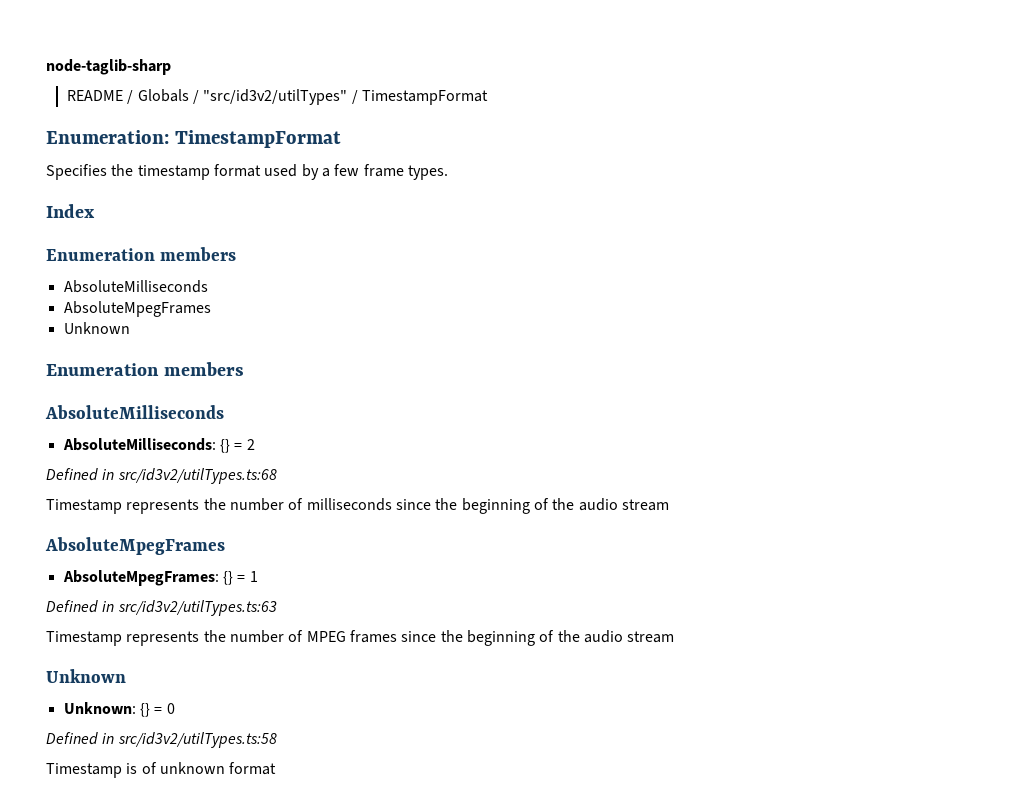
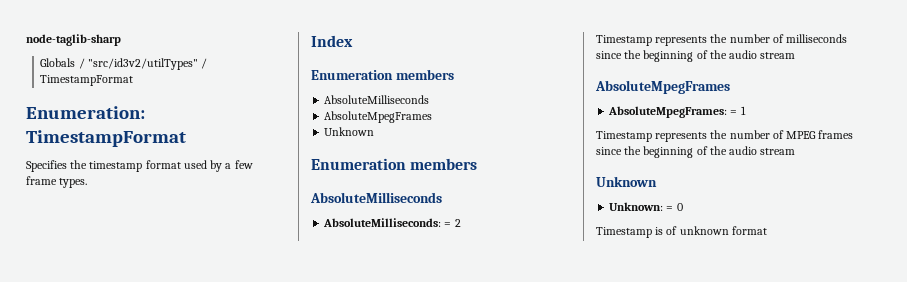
[66,90,134,104] README / -> (121, 40) none
[219,439,230,453] {} -> (442, 222) none
[46,468,277,484] // Defined in src/id3v2/utilTypes.ts:68 -> (461, 223) none
[222,571,233,585] {} -> (728, 112) none
[46,600,277,616] // Defined in src/id3v2/utilTypes.ts:63 -> (746, 110) none
[139,703,150,717] {} -> (664, 206) none
[46,732,277,748] // Defined in src/id3v2/utilTypes.ts:58 -> (683, 207) none

